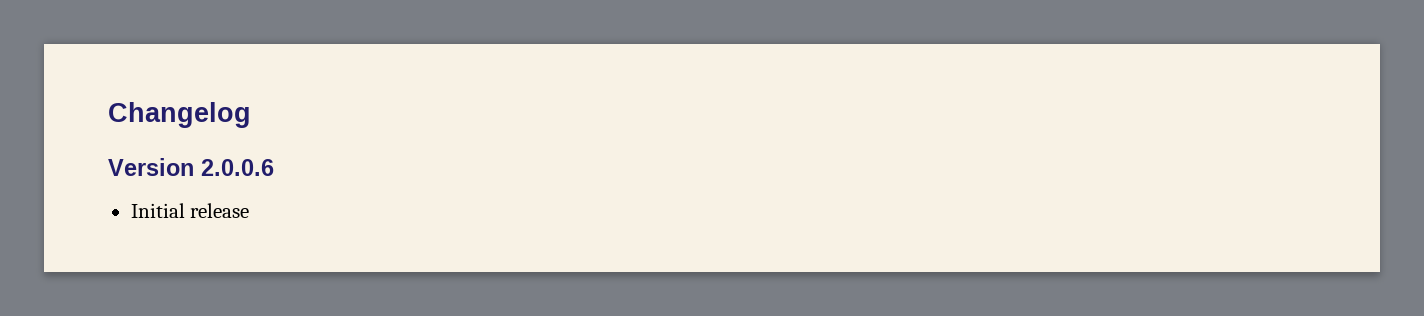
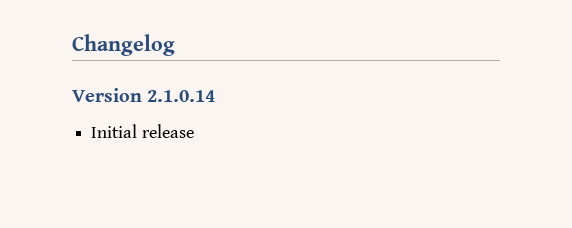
[201,159,274,176] 2.0.0.6 -> [147,90,216,102] 2.1.0.14

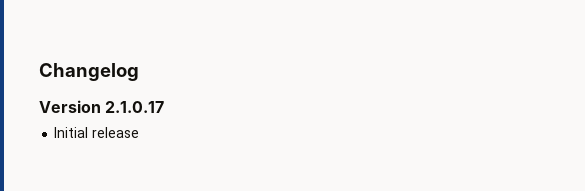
[147,90,216,102] 2.1.0.14 -> [105,101,165,113] 2.1.0.17

